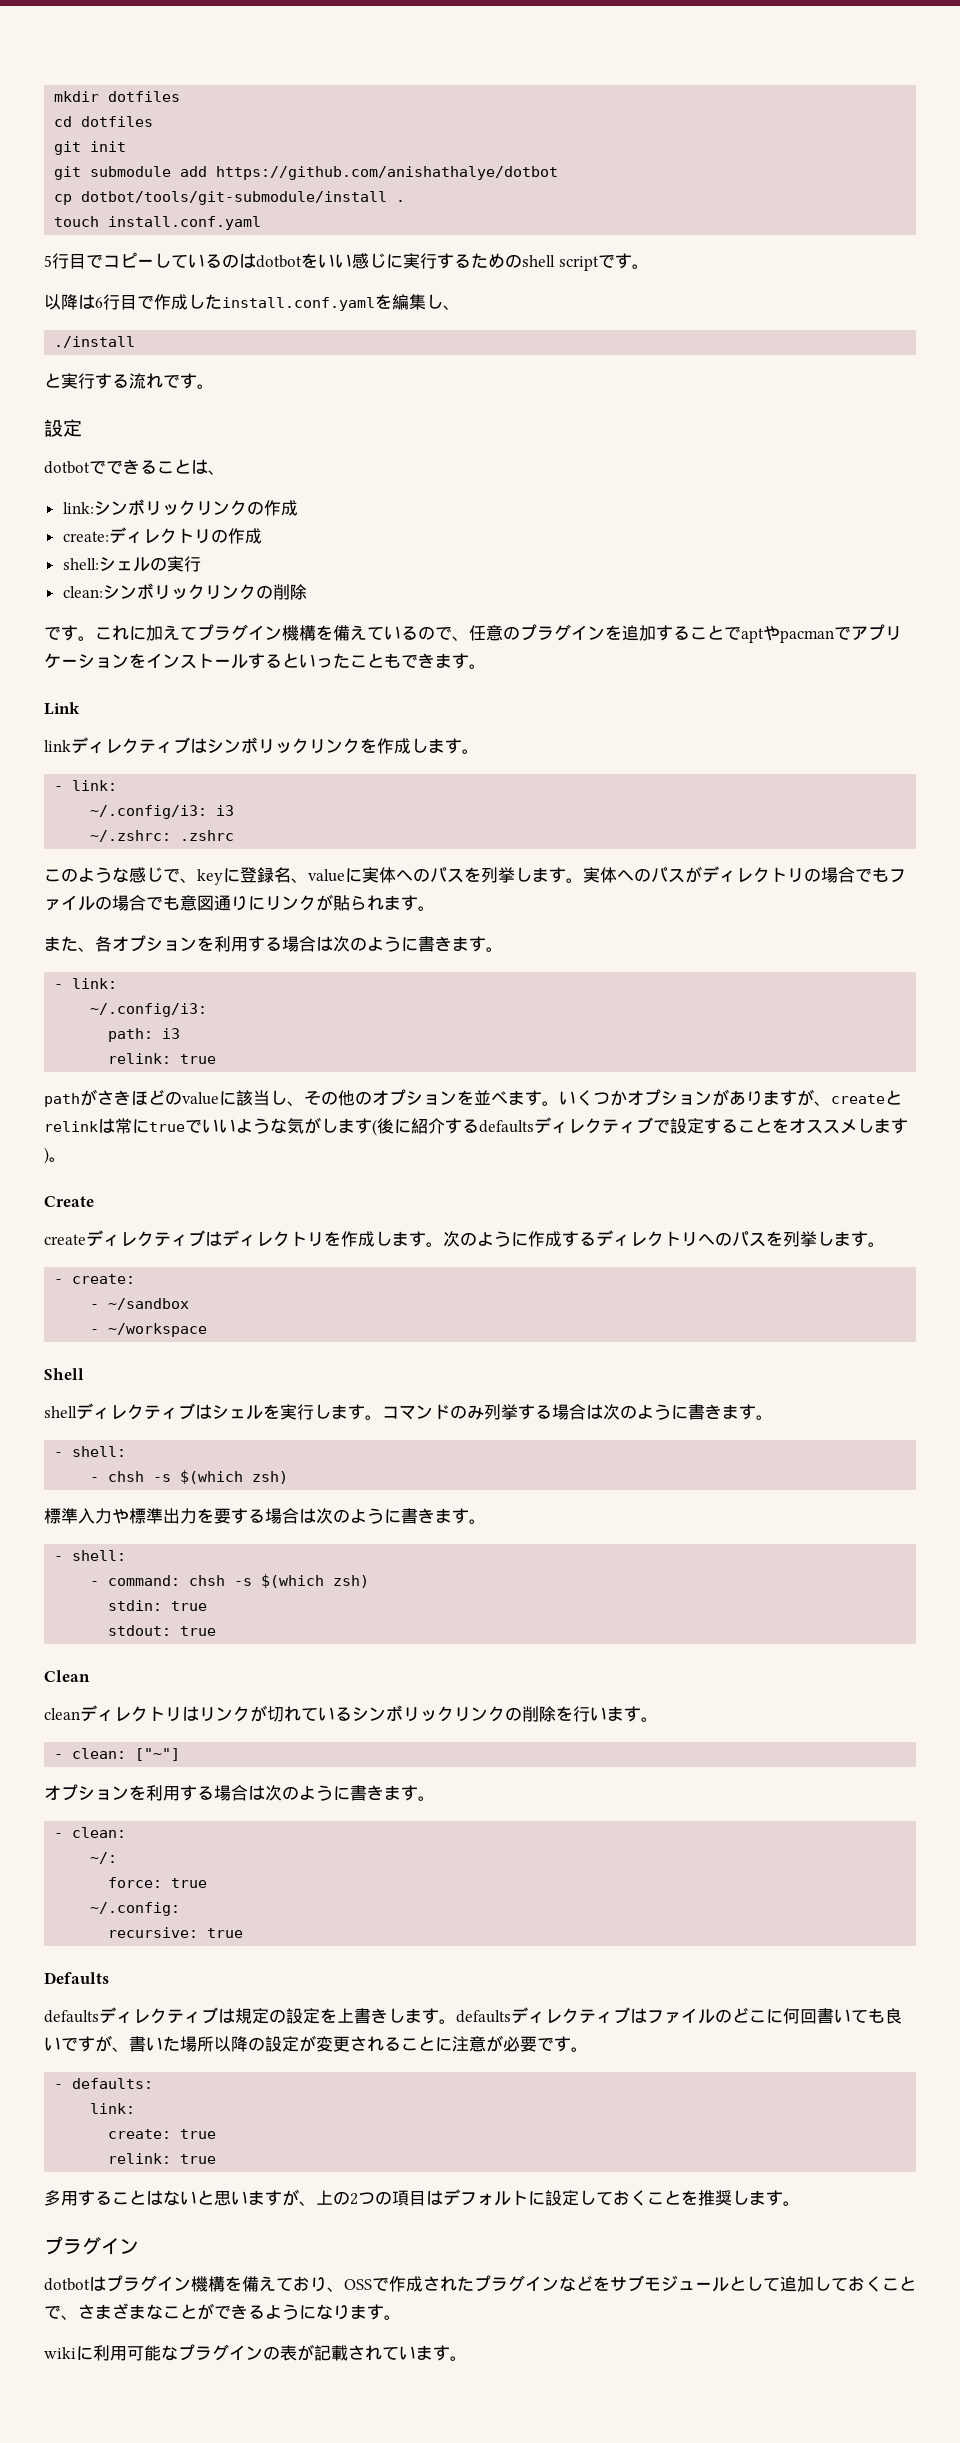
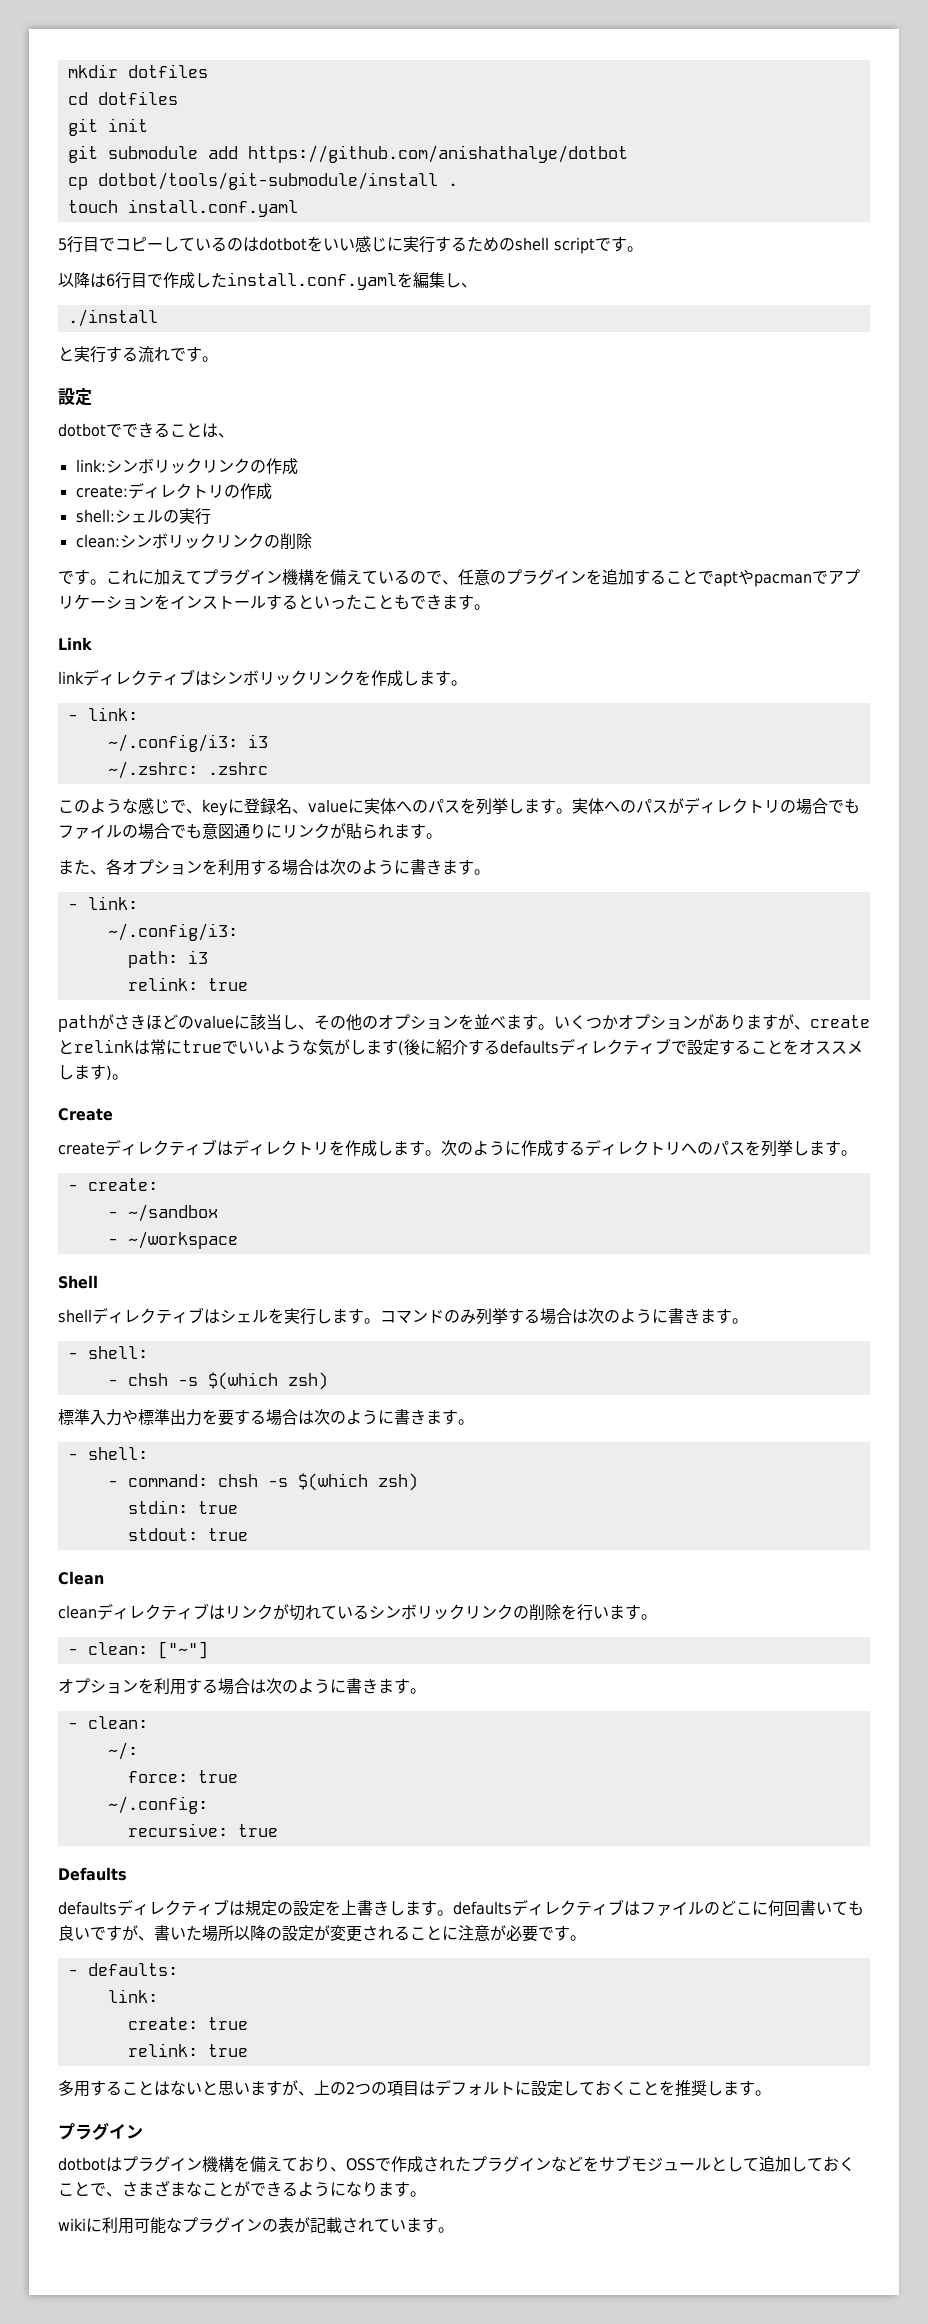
[148,1706,182,1722] トリ -> [161,1603,209,1620] ティブ

